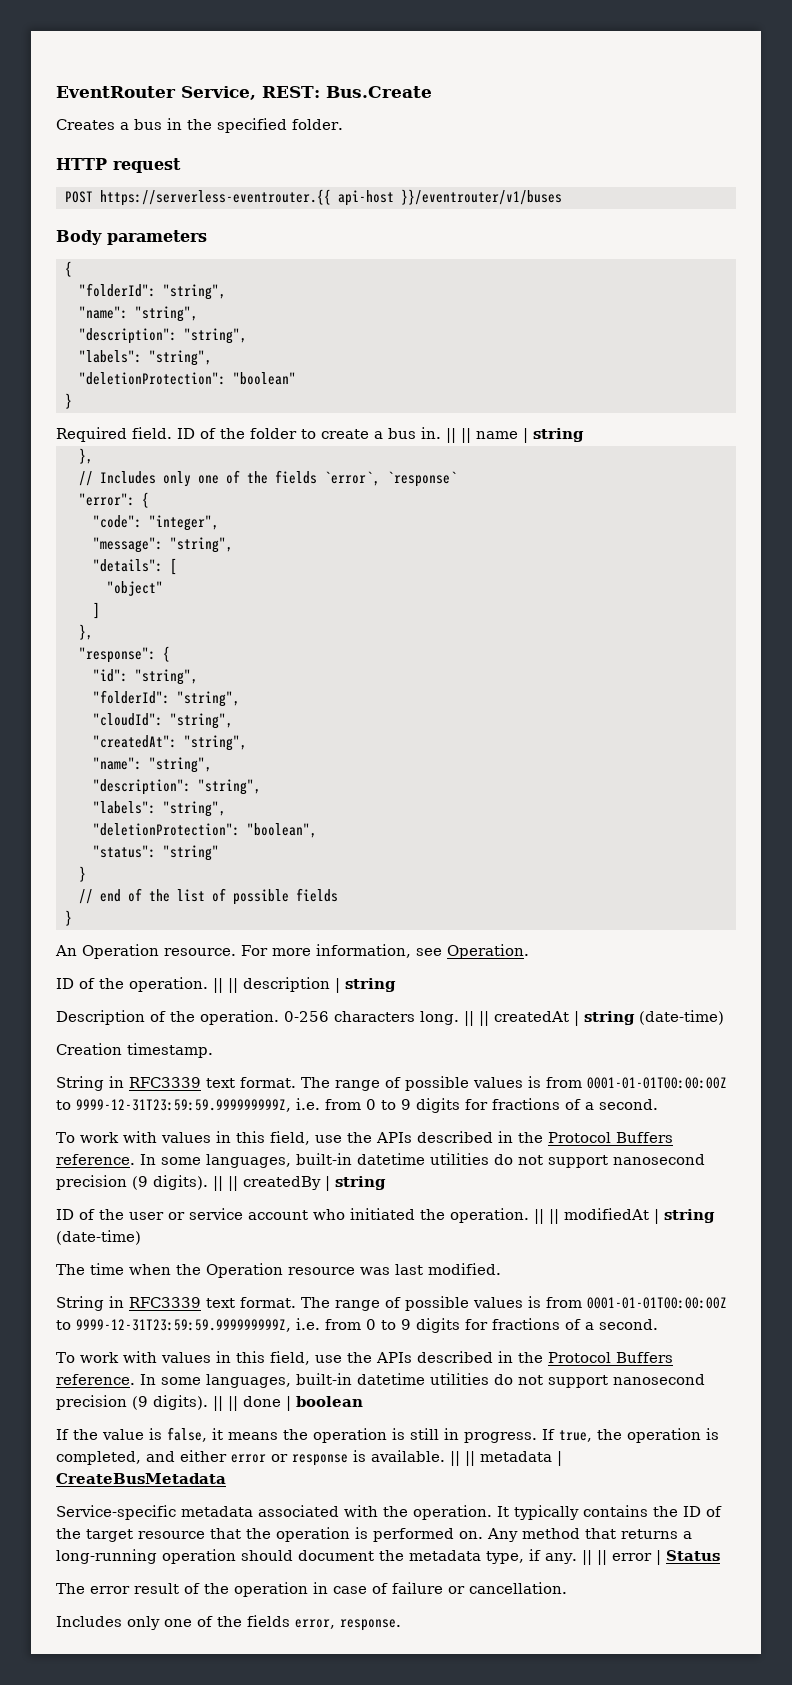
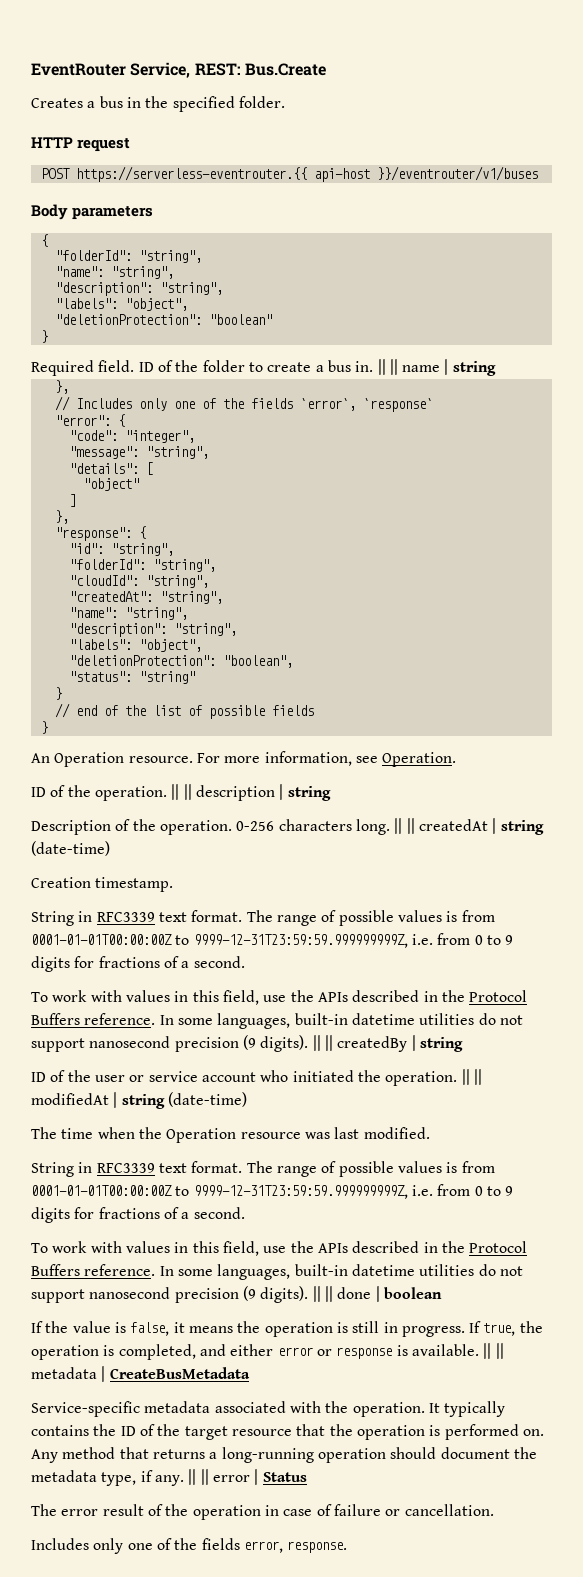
[148,350,212,366] "string", -> [124,298,188,311] "object",
[162,801,226,817] "string", -> [138,639,202,652] "object",

